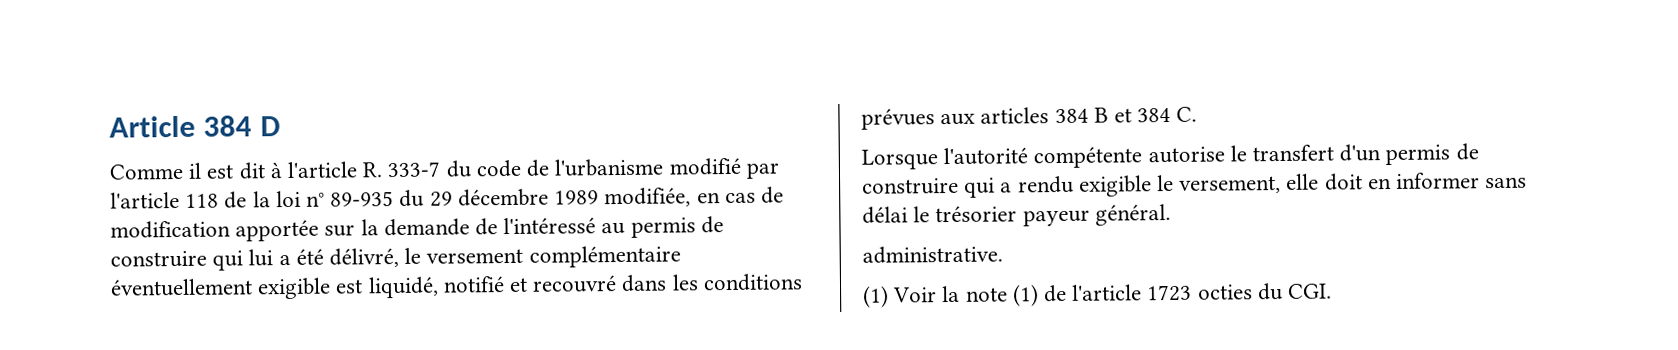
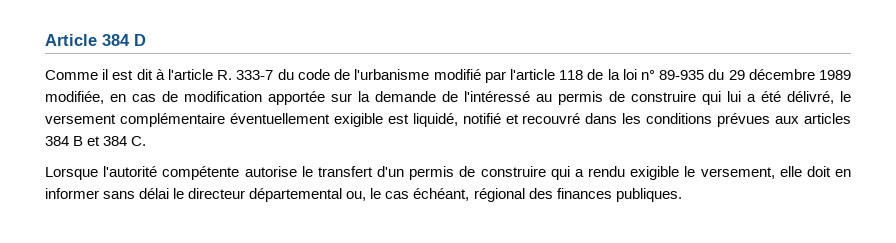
[935,203,1171,227] [862,245,1003,264] [863,282,1333,308] trésorier payeur général. // administrative. // (1) Voir la note (1) de l'article 1723 octies du CGI. -> [188,188,682,202] directeur départemental ou, le cas échéant, régional des finances publiques.

